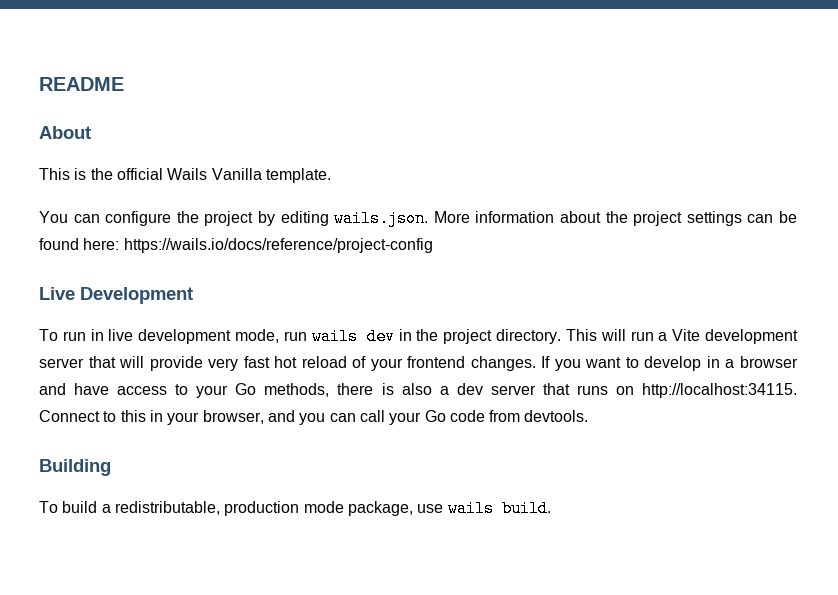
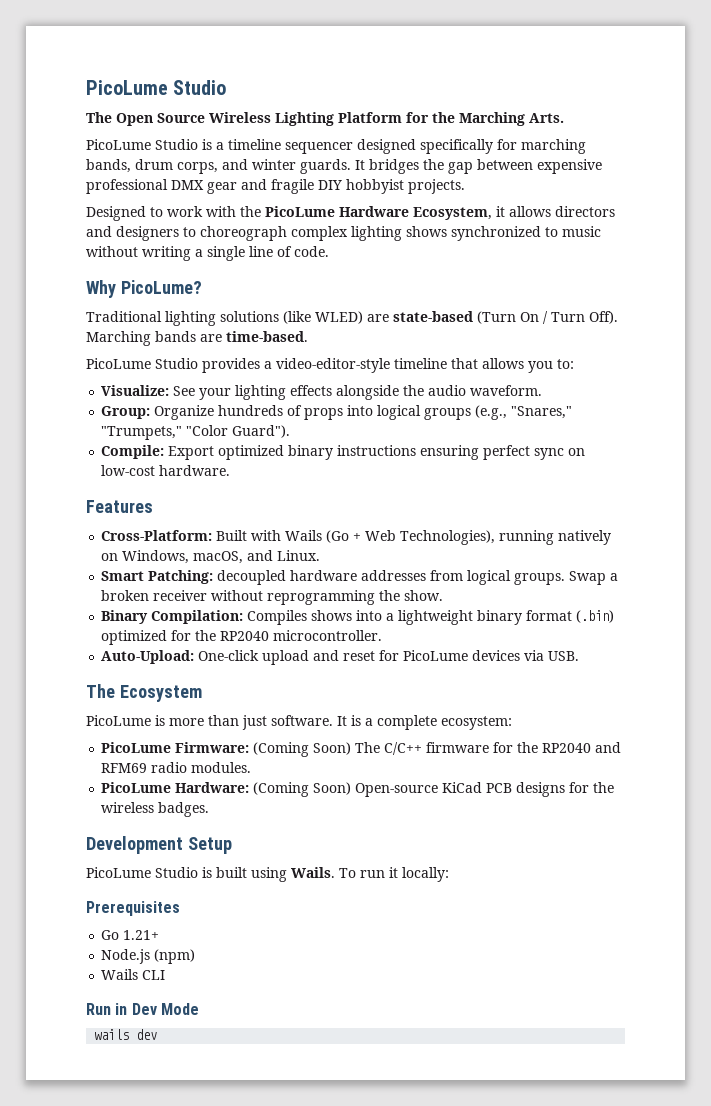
[39,77,124,91] [39,126,91,139] [39,168,331,183] [39,210,798,227] [39,238,433,253] [39,287,193,304] [39,328,799,345] [39,356,798,371] [39,383,797,398] [39,410,589,425] [39,459,111,476] [39,500,551,517] README // About // This is the official Wails Vanilla template. // You can configure the project by editing wails.json. More information about the project settings can be found here: https://wails.io/docs/reference/project-config // Live Development // To run in live development mode, run wails dev in the project directory. This will run a Vite development server that will provide very fast hot reload of your frontend changes. If you want to develop in a browser and have access to your Go methods, there is also a dev server that runs on http://localhost:34115. Connect to this in your browser, and you can call your Go code from devtools. // Building // To build a redistributable, production mode package, use wails build. -> [86,80,227,95] [86,112,564,126] [86,139,586,154] [86,159,602,174] [86,179,465,194] [86,206,615,221] [86,226,601,241] [86,246,329,261] [86,280,202,298] [86,311,618,326] [86,331,308,346] [86,358,574,373] [101,385,543,400] [101,405,573,420] [101,425,291,440] [101,445,586,460] [101,465,231,476] [86,500,153,513] [101,530,612,545] [101,550,321,564] [101,570,619,585] [101,590,444,605] [101,610,615,625] [101,630,383,645] [101,650,580,665] [86,684,202,702] [86,715,512,730] [101,742,622,757] [101,762,252,773] [101,782,615,797] [101,802,210,817] [86,836,232,854] [86,867,449,882] [86,901,180,916] [101,930,160,940] [101,949,196,964] [101,969,166,980] [86,1003,199,1015] [94,1029,158,1040] PicoLume Studio // The Open Source Wireless Lighting Platform for the Marching Arts. // PicoLume Studio is a timeline sequencer designed specifically for marching bands, drum corps, and winter guards. It bridges the gap between expensive professional DMX gear and fragile DIY hobbyist projects. // Designed to work with the PicoLume Hardware Ecosystem, it allows directors and designers to choreograph complex lighting shows synchronized to music without writing a single line of code. // Why PicoLume? // Traditional lighting solutions (like WLED) are state-based (Turn On / Turn Off). Marching bands are time-based. // PicoLume Studio provides a video-editor-style timeline that allows you to: // Visualize: See your lighting effects alongside the audio waveform. // Group: Organize hundreds of props into logical groups (e.g., "Snares," "Trumpets," "Color Guard"). // Compile: Export optimized binary instructions ensuring perfect sync on low-cost hardware. // Features // Cross-Platform: Built with Wails (Go + Web Technologies), running natively on Windows, macOS, and Linux. // Smart Patching: decoupled hardware addresses from logical groups. Swap a broken receiver without reprogramming the show. // Binary Compilation: Compiles shows into a lightweight binary format (.bin) optimized for the RP2040 microcontroller. // Auto-Upload: One-click upload and reset for PicoLume devices via USB. // The Ecosystem // PicoLume is more than just software. It is a complete ecosystem: // PicoLume Firmware: (Coming Soon) The C/C++ firmware for the RP2040 and RFM69 radio modules. // PicoLume Hardware: (Coming Soon) Open-source KiCad PCB designs for the wireless badges. // Development Setup // PicoLume Studio is built using Wails. To run it locally: // Prerequisites // Go 1.21+ // Node.js (npm) // Wails CLI // Run in Dev Mode // wails dev

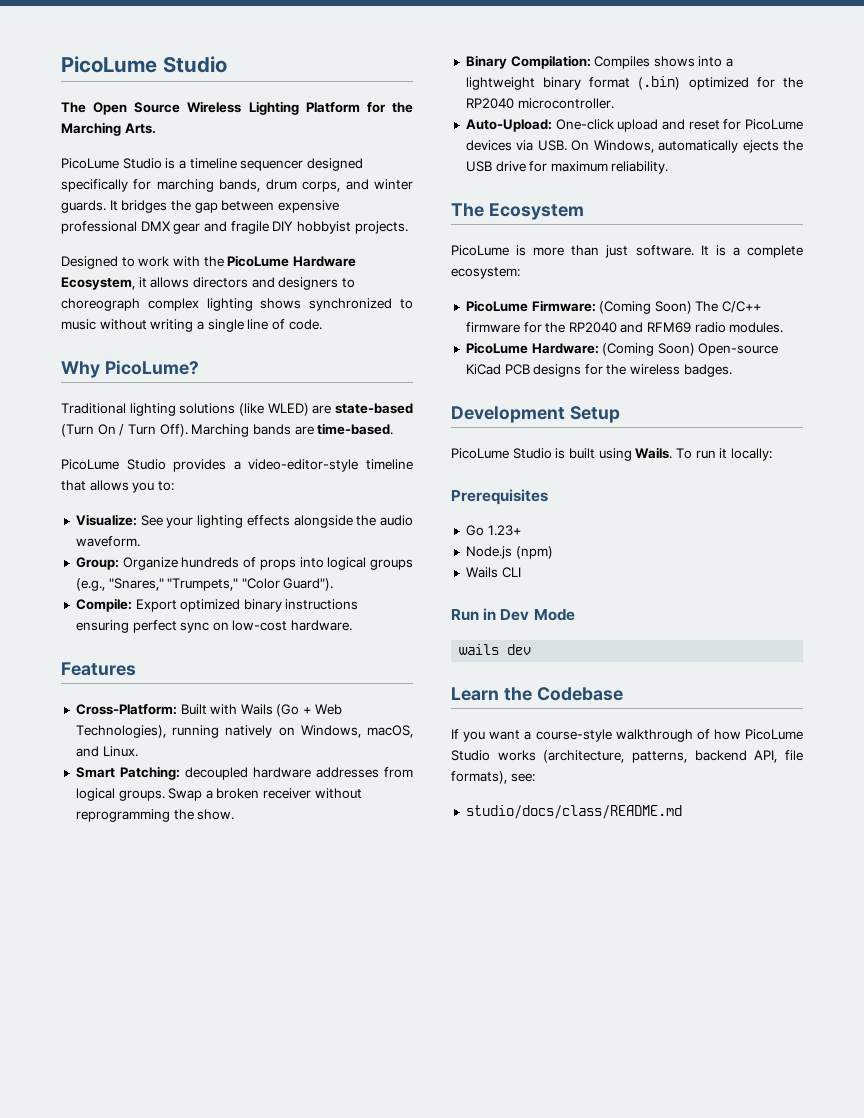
(580, 656) none -> [571,140,803,153] [465,161,669,174] On Windows, automatically ejects the USB drive for maximum reliability.
[123,930,160,940] 1.21+ -> [487,525,521,536] 1.23+
(158, 1034) none -> [451,687,623,701] [451,729,803,742] [451,750,803,763] [451,771,535,784] [465,805,682,819] // Learn the Codebase // If you want a course-style walkthrough of how PicoLume Studio works (architecture, patterns, backend API, file formats), see: // studio/docs/class/README.md

